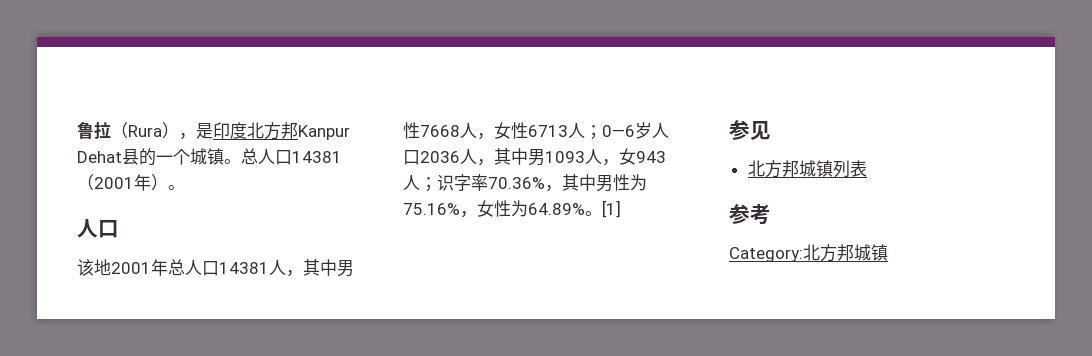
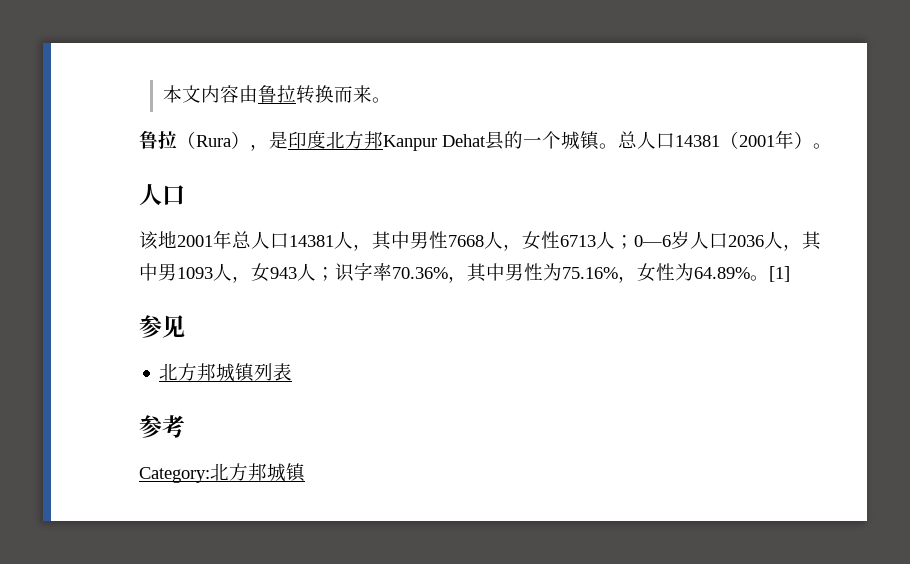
(77, 130) none -> [162,85,391,104] 本文内容由鲁拉转换而来。 //

